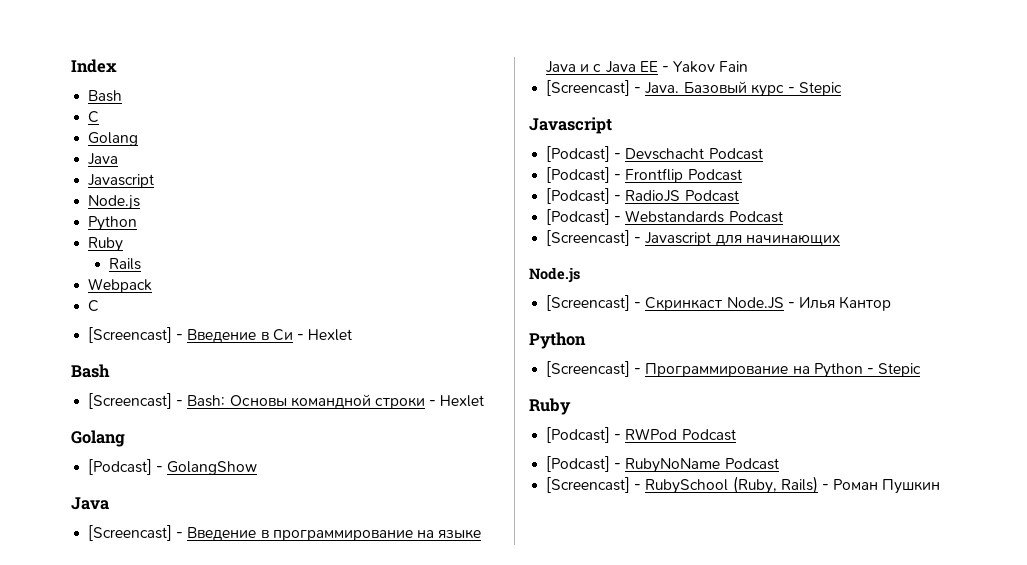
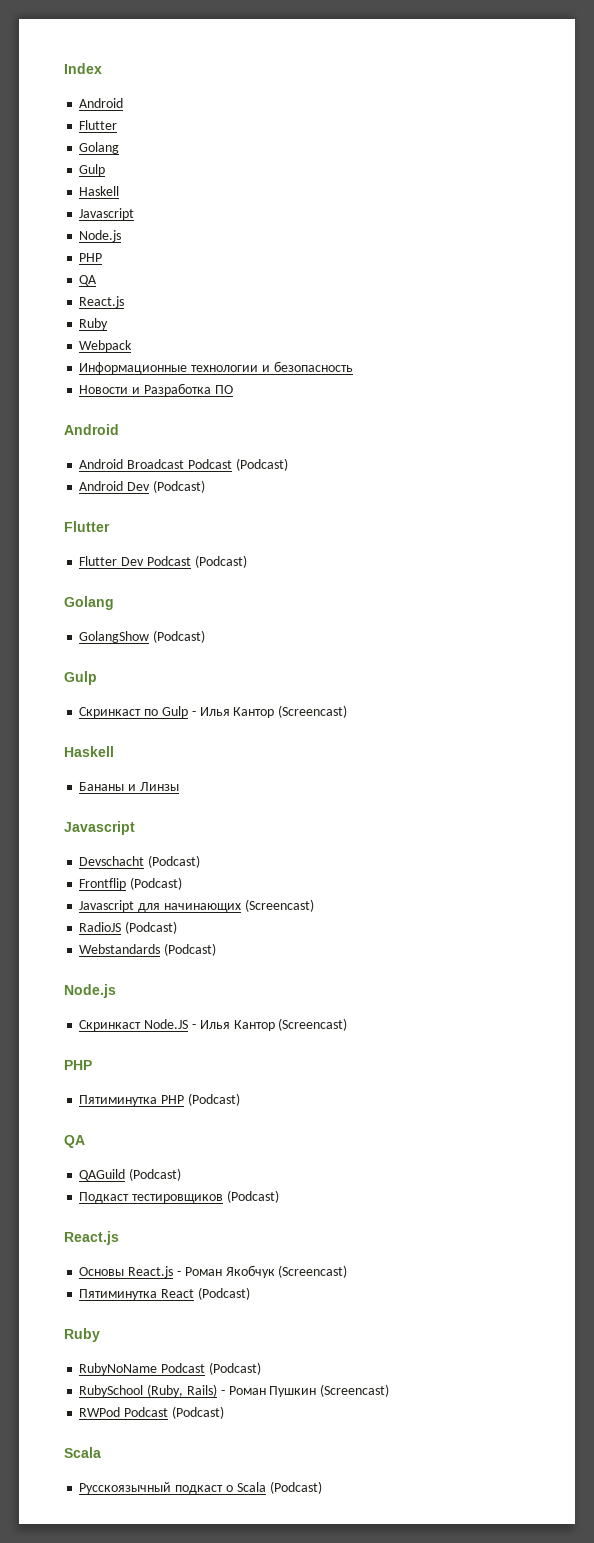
[88,90,123,102] [88,111,100,123] [88,132,139,146] [88,153,119,165] Bash // C // Golang // Java -> [79,98,124,108] [79,120,118,130] [79,142,120,154] [79,164,106,176] [79,186,120,196] Android // Flutter // Golang // Gulp // Haskell
[88,216,138,231] [88,237,124,252] [108,258,141,270] Python // Ruby // Rails -> [79,253,103,262] [79,275,98,286] [79,296,125,308] [79,318,109,330] PHP // QA // React.js // Ruby
[88,300,100,312] [88,327,353,343] [71,364,110,378] [88,393,485,409] [71,430,125,447] [88,459,258,475] [71,497,109,510] [88,525,482,541] [546,61,749,73] [546,80,843,97] [529,117,612,134] [546,146,763,162] [546,167,742,183] [546,188,739,204] [546,209,783,225] [546,230,840,246] [529,267,580,283] [546,295,642,311] C // [Screencast] - Введение в Си - Hexlet // Bash // [Screencast] - Bash: Основы командной строки - Hexlet // Golang // [Podcast] - GolangShow // Java // [Screencast] - Введение в программирование на языке Java и с Java EE - Yakov Fain // [Screencast] - Java. Базовый курс - Stepic // Javascript // [Podcast] - Devschacht Podcast // [Podcast] - Frontflip Podcast // [Podcast] - RadioJS Podcast // [Podcast] - Webstandards Podcast // [Screencast] - Javascript для начинающих // Node.js // [Screencast] - -> [79,361,353,374] [79,383,233,396] [64,424,119,435] [79,458,288,471] [79,480,205,493] [64,521,110,532] [79,555,247,568] [64,596,114,610] [79,630,206,643] [64,671,97,685] [79,705,348,718] [64,746,114,757] [79,782,179,791] [64,821,135,835] [79,855,201,868] [79,877,183,890] [79,899,314,912] [79,921,178,934] [79,943,217,956] [64,984,116,998] Информационные технологии и безопасность // Новости и Разработка ПО // Android // Android Broadcast Podcast (Podcast) // Android Dev (Podcast) // Flutter // Flutter Dev Podcast (Podcast) // Golang // GolangShow (Podcast) // Gulp // Скринкаст по Gulp - Илья Кантор (Screencast) // Haskell // Бананы и Линзы // Javascript // Devschacht (Podcast) // Frontflip (Podcast) // Javascript для начинающих (Screencast) // RadioJS (Podcast) // Webstandards (Podcast) // Node.js //
[529,332,586,349] [546,361,922,378] [529,398,571,415] [546,427,736,443] [546,456,622,472] // Python // [Screencast] - Программирование на Python - Stepic // Ruby // [Podcast] - RWPod Podcast // [Podcast] - -> [278,1018,348,1031] [64,1060,92,1070] [79,1093,240,1106] [64,1135,85,1148] [79,1168,182,1181] [79,1190,279,1203] [64,1231,119,1245] [79,1265,348,1278] [79,1287,250,1300] [64,1328,100,1342] (Screencast) // PHP // Пятиминутка PHP (Podcast) // QA // QAGuild (Podcast) // Подкаст тестировщиков (Podcast) // React.js // Основы React.js - Роман Якобчук (Screencast) // Пятиминутка React (Podcast) // Ruby //
[546,477,642,493] // [Screencast] - -> [208,1362,261,1375] (Podcast) //
(941, 486) none -> [320,1384,390,1397] [79,1406,224,1419] [64,1447,101,1458] [79,1481,322,1494] (Screencast) // RWPod Podcast (Podcast) // Scala // Русскоязычный подкаст о Scala (Podcast)

